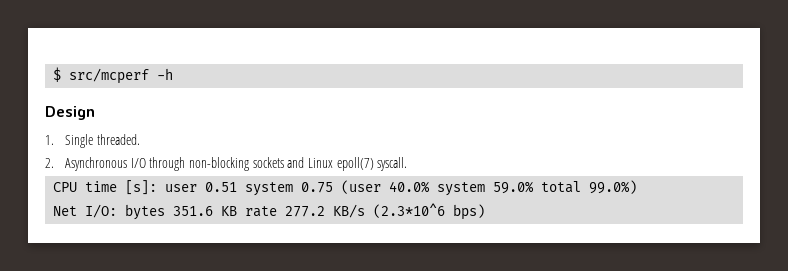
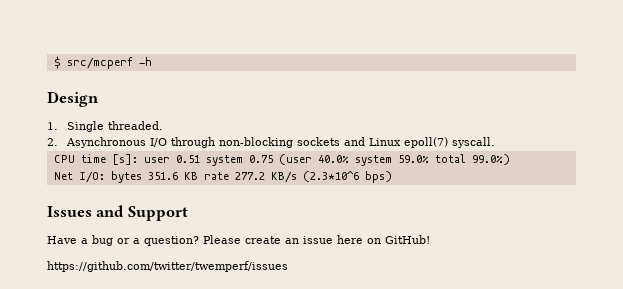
(486, 212) none -> [47,205,188,221] [47,235,430,246] [47,261,288,272] // Issues and Support // Have a bug or a question? Please create an issue here on GitHub! // https://github.com/twitter/twemperf/issues

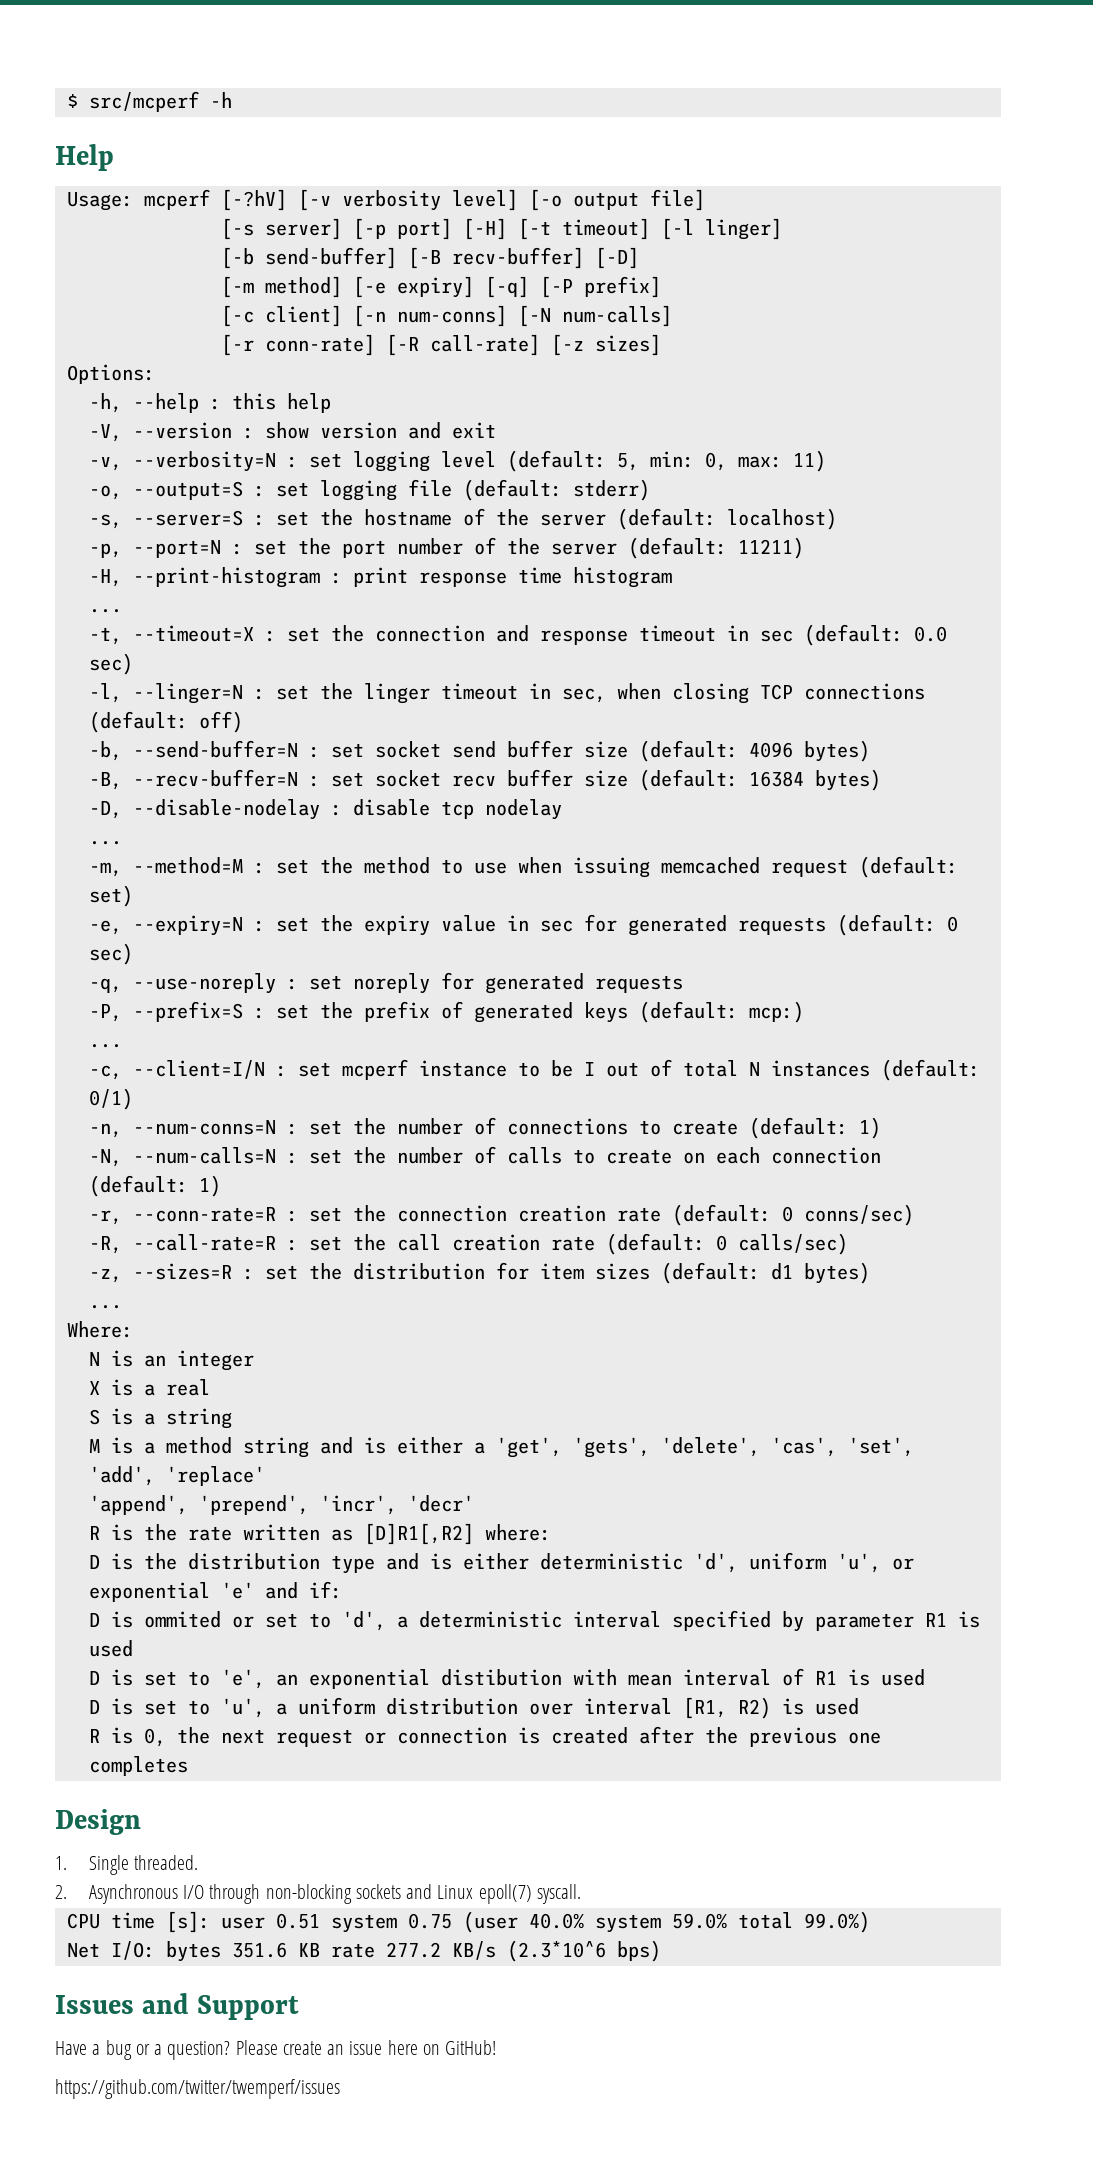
(152, 61) none -> [55,144,114,171] [66,189,705,211] [220,218,782,240] [220,247,639,269] [220,276,661,298] [220,305,672,327] [220,334,661,356] [66,364,155,384] [88,393,331,413] [88,422,496,442] [88,450,826,472] [88,479,650,501] [88,508,837,530] [88,537,804,559] [88,567,672,588] [88,609,122,613] [88,624,947,646] [88,653,133,675] [88,683,925,704] [88,711,243,733] [88,740,870,762] [88,769,881,791] [88,799,562,820] [88,841,122,845] [88,856,958,878] [88,885,133,907] [88,914,958,936] [88,943,133,965] [88,972,683,994] [88,1001,804,1023] [88,1044,122,1048] [88,1059,980,1081] [88,1088,133,1110] [88,1117,881,1139] [88,1146,881,1167] [88,1175,221,1197] [88,1204,914,1226] [88,1233,848,1255] [88,1262,870,1284] [88,1305,122,1309] [66,1321,133,1338] [88,1350,254,1371] [88,1379,210,1396] [88,1408,232,1429] [88,1437,914,1458] [88,1466,265,1486] [88,1495,474,1515] [88,1523,551,1545] [88,1552,914,1574] [88,1581,342,1602] [88,1610,980,1632] [88,1640,133,1657] [88,1668,925,1689] [88,1697,859,1719] [88,1726,881,1747] [88,1756,188,1776] // Help // Usage: mcperf [-?hV] [-v verbosity level] [-o output file] // [-s server] [-p port] [-H] [-t timeout] [-l linger] // [-b send-buffer] [-B recv-buffer] [-D] // [-m method] [-e expiry] [-q] [-P prefix] // [-c client] [-n num-conns] [-N num-calls] // [-r conn-rate] [-R call-rate] [-z sizes] // Options: // -h, --help : this help // -V, --version : show version and exit // -v, --verbosity=N : set logging level (default: 5, min: 0, max: 11) // -o, --output=S : set logging file (default: stderr) // -s, --server=S : set the hostname of the server (default: localhost) // -p, --port=N : set the port number of the server (default: 11211) // -H, --print-histogram : print response time histogram // ... // -t, --timeout=X : set the connection and response timeout in sec (default: 0.0 sec) // -l, --linger=N : set the linger timeout in sec, when closing TCP connections (default: off) // -b, --send-buffer=N : set socket send buffer size (default: 4096 bytes) // -B, --recv-buffer=N : set socket recv buffer size (default: 16384 bytes) // -D, --disable-nodelay : disable tcp nodelay // ... // -m, --method=M : set the method to use when issuing memcached request (default: set) // -e, --expiry=N : set the expiry value in sec for generated requests (default: 0 sec) // -q, --use-noreply : set noreply for generated requests // -P, --prefix=S : set the prefix of generated keys (default: mcp:) // ... // -c, --client=I/N : set mcperf instance to be I out of total N instances (default: 0/1) // -n, --num-conns=N : set the number of connections to create (default: 1) // -N, --num-calls=N : set the number of calls to create on each connection (default: 1) // -r, --conn-rate=R : set the connection creation rate (default: 0 conns/sec) // -R, --call-rate=R : set the call creation rate (default: 0 calls/sec) // -z, --sizes=R : set the distribution for item sizes (default: d1 bytes) // ... // Where: // N is an integer // X is a real // S is a string // M is a method string and is either a 'get', 'gets', 'delete', 'cas', 'set', 'add', 'replace' // 'append', 'prepend', 'incr', 'decr' // R is the rate written as [D]R1[,R2] where: // D is the distribution type and is either deterministic 'd', uniform 'u', or exponential 'e' and if: // D is ommited or set to 'd', a deterministic interval specified by parameter R1 is used // D is set to 'e', an exponential distibution with mean interval of R1 is used // D is set to 'u', a uniform distribution over interval [R1, R2) is used // R is 0, the next request or connection is created after the previous one completes

